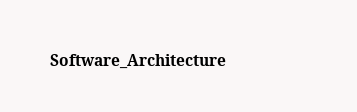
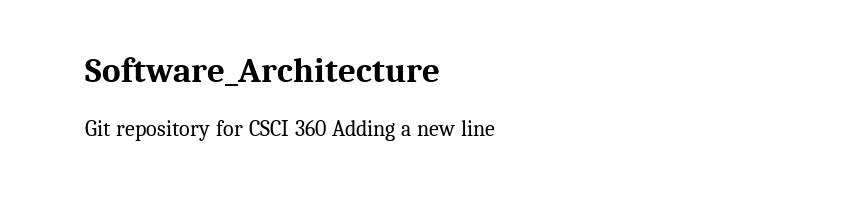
(226, 61) none -> [85,120,495,141] // Git repository for CSCI 360 Adding a new line

